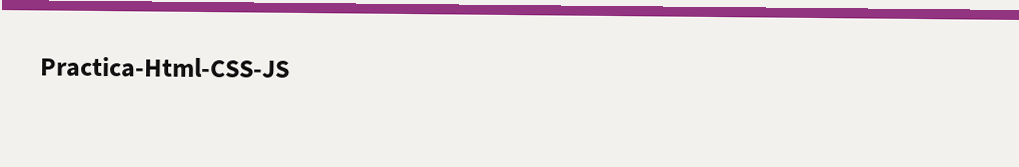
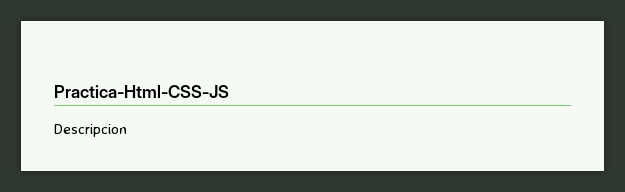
(290, 67) none -> [54,124,127,137] // Descripcion

